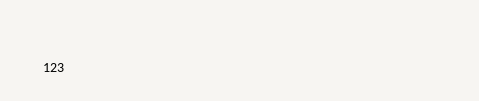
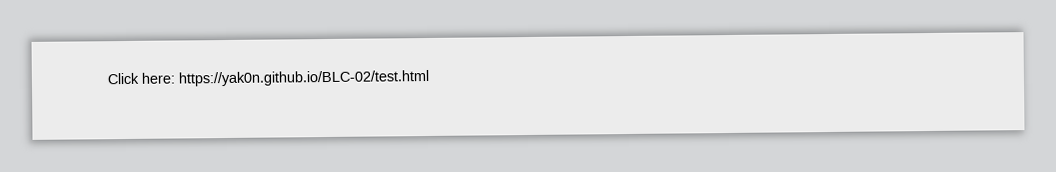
[43,63,64,72] 123 -> [107,69,429,87] Click here: https://yak0n.github.io/BLC-02/test.html

